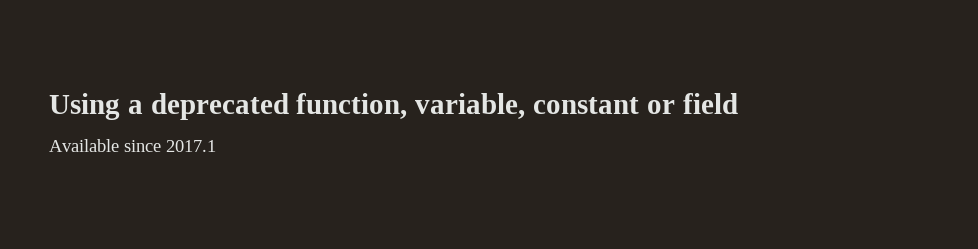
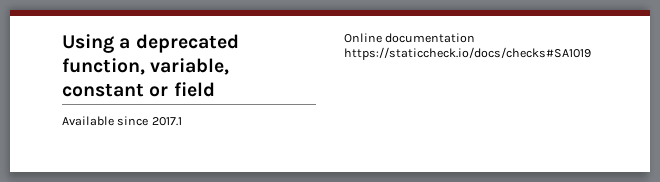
(216, 146) none -> [344,33,476,43] [344,47,591,60] // Online documentation https://staticcheck.io/docs/checks#SA1019

